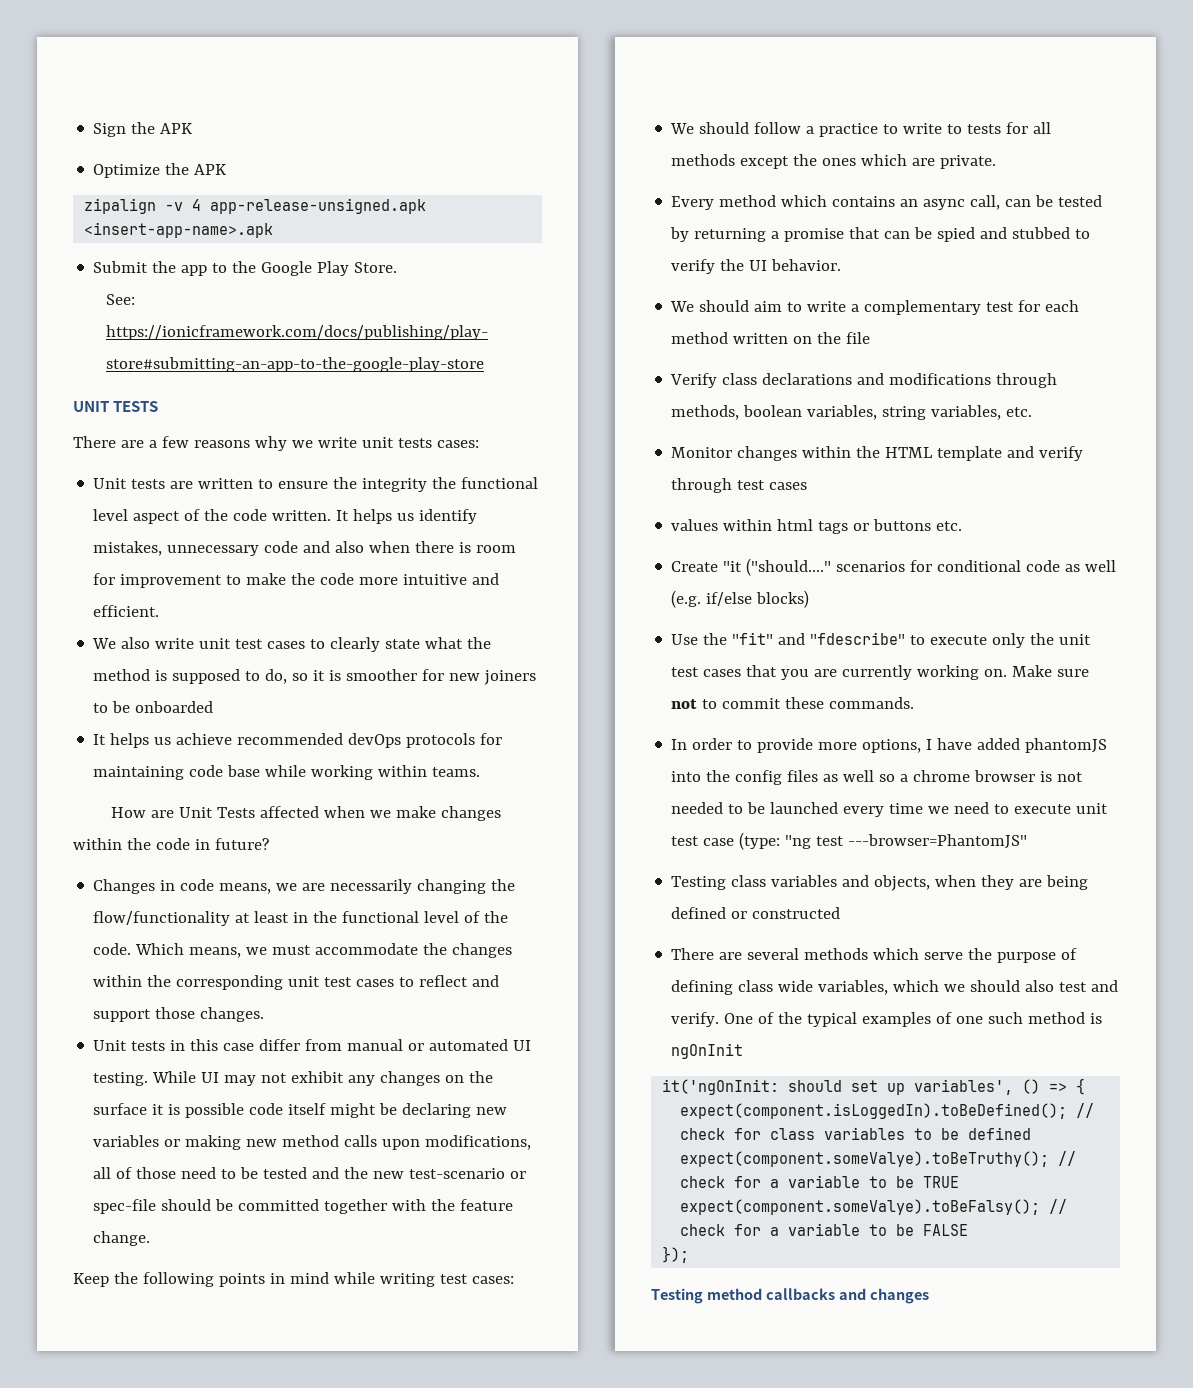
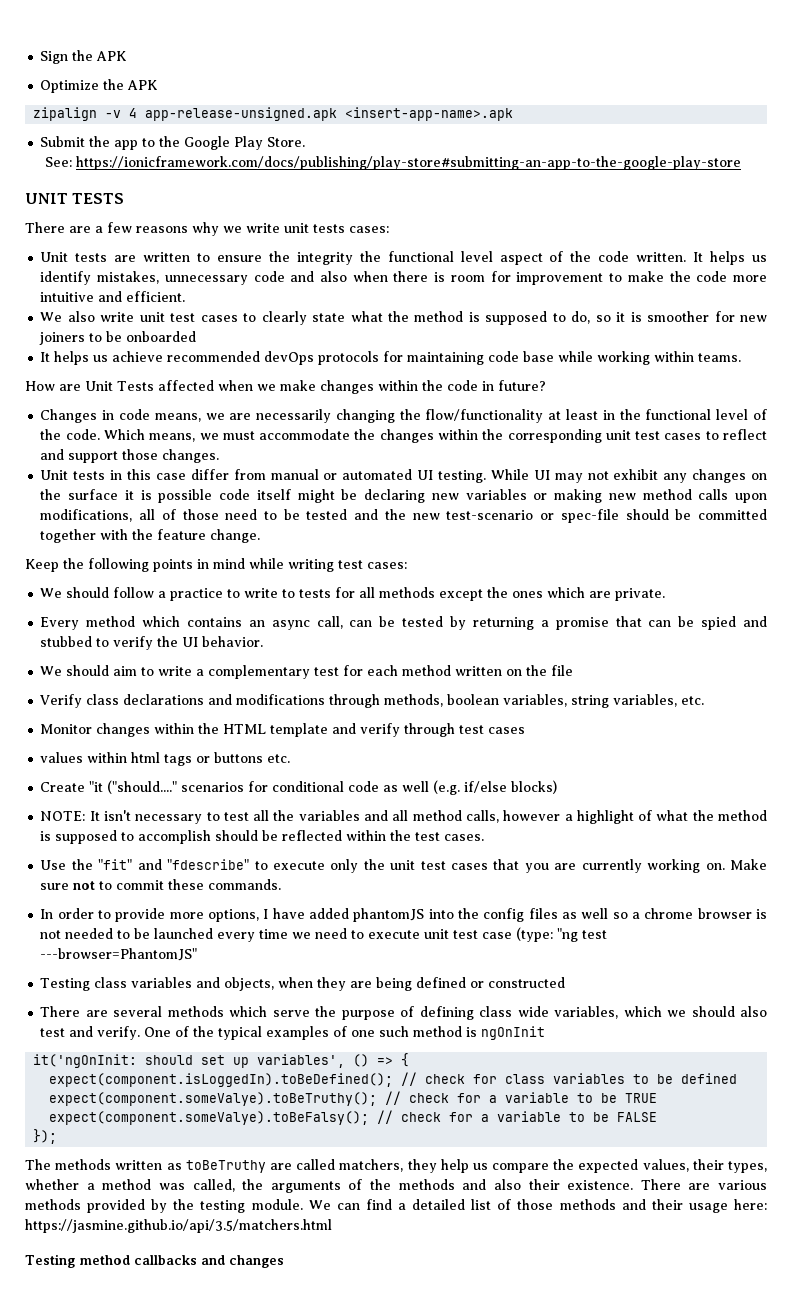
(810, 599) none -> [40,810,767,824] [40,830,485,844] // NOTE: It isn't necessary to test all the variables and all method calls, however a highlight of what the method is supposed to accomplish should be reflected within the test cases.
(690, 1254) none -> [25,1159,767,1173] [25,1179,767,1193] [25,1199,767,1213] [25,1219,332,1233] // The methods written as toBeTruthy are called matchers, they help us compare the expected values, their types, whether a method was called, the arguments of the methods and also their existence. There are various methods provided by the testing module. We can find a detailed list of those methods and their usage here: https://jasmine.github.io/api/3.5/matchers.html

